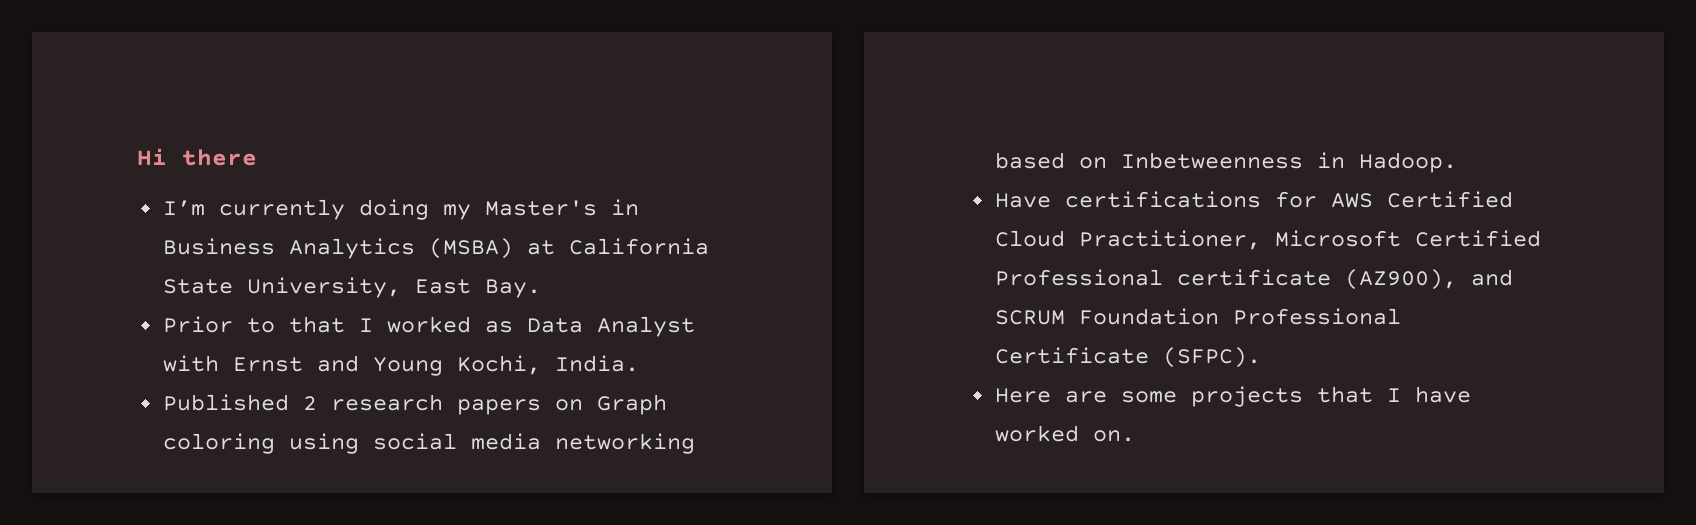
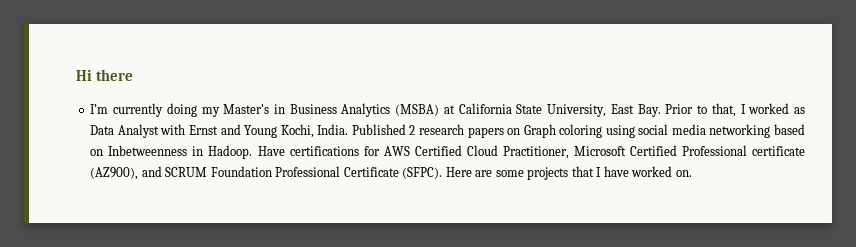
(541, 288) // -> (661, 110) none
[288,316,345,333] that -> [711,103,736,117] that,
(639, 363) // -> (349, 129) none
(1457, 162) // -> (253, 152) none
(1261, 357) // -> (443, 173) none

